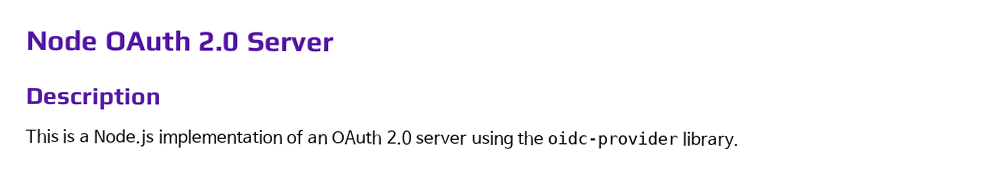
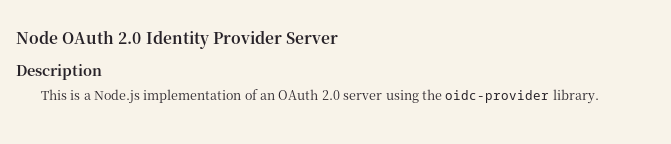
(241, 41) none -> [145,30,282,49] Identity Provider

